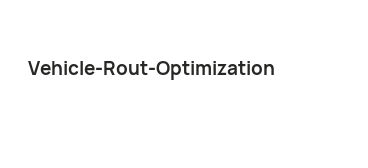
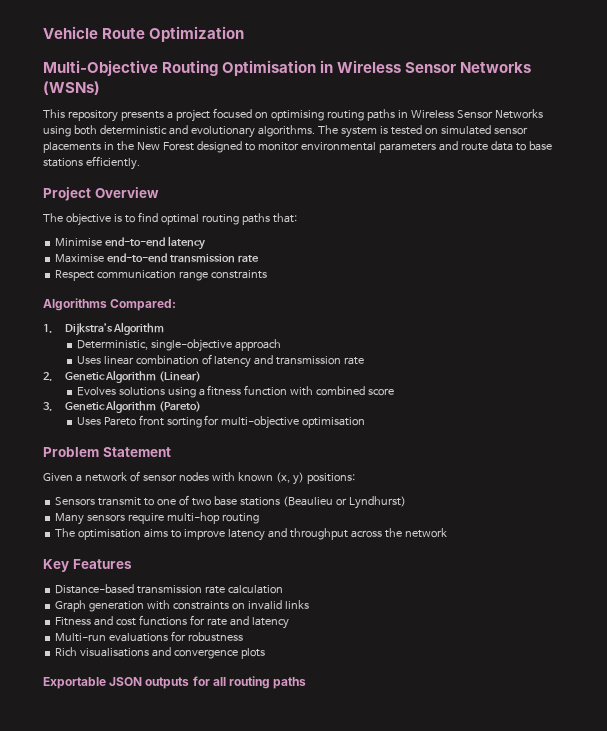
[28,61,275,80] Vehicle-Rout-Optimization -> [43,26,245,42] [43,60,532,76] [43,81,100,95] [43,108,543,122] [43,125,528,138] [43,141,552,153] [43,156,140,170] [43,187,159,201] [43,212,297,226] [55,236,206,250] [55,253,260,263] [55,270,268,281] [43,298,177,311] [43,322,165,336] [76,339,281,352] [76,354,365,368] [43,370,202,383] [76,385,395,398] [43,400,202,413] [76,415,366,429] [43,447,171,457] [43,471,355,485] [55,495,406,509] [55,512,259,525] [55,528,447,541] [43,559,132,572] [55,584,284,594] [55,600,309,612] [55,615,289,629] [55,631,244,642] [55,647,265,659] [43,676,307,689] Vehicle Route Optimization // Multi-Objective Routing Optimisation in Wireless Sensor Networks (WSNs) // This repository presents a project focused on optimising routing paths in Wireless Sensor Networks using both deterministic and evolutionary algorithms. The system is tested on simulated sensor placements in the New Forest designed to monitor environmental parameters and route data to base stations efficiently. // Project Overview // The objective is to find optimal routing paths that: // Minimise end-to-end latency // Maximise end-to-end transmission rate // Respect communication range constraints // Algorithms Compared: // 1. Dijkstra’s Algorithm // Deterministic, single-objective approach // Uses linear combination of latency and transmission rate // 2. Genetic Algorithm (Linear) // Evolves solutions using a fitness function with combined score // 3. Genetic Algorithm (Pareto) // Uses Pareto front sorting for multi-objective optimisation // Problem Statement // Given a network of sensor nodes with known (x, y) positions: // Sensors transmit to one of two base stations (Beaulieu or Lyndhurst) // Many sensors require multi-hop routing // The optimisation aims to improve latency and throughput across the network // Key Features // Distance-based transmission rate calculation // Graph generation with constraints on invalid links // Fitness and cost functions for rate and latency // Multi-run evaluations for robustness // Rich visualisations and convergence plots // Exportable JSON outputs for all routing paths

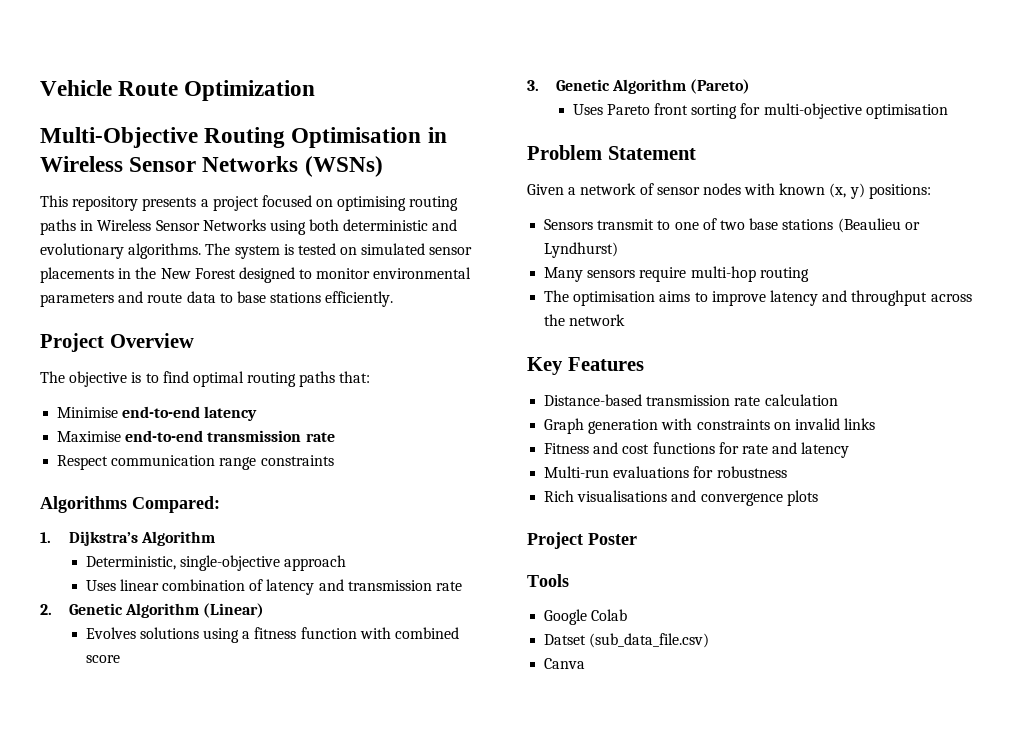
[43,676,307,689] Exportable JSON outputs for all routing paths -> [527,532,637,549] [527,574,569,587] [544,609,628,625] [544,633,710,648] [544,658,586,669] Project Poster // Tools // Google Colab // Datset (sub_data_file.csv) // Canva

